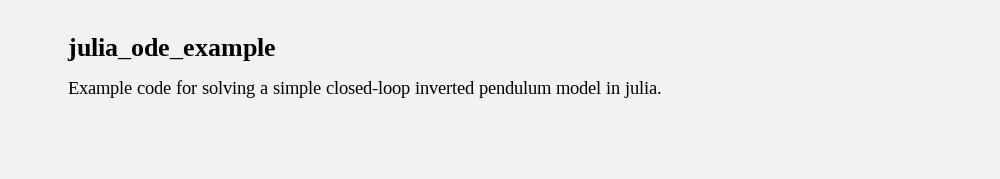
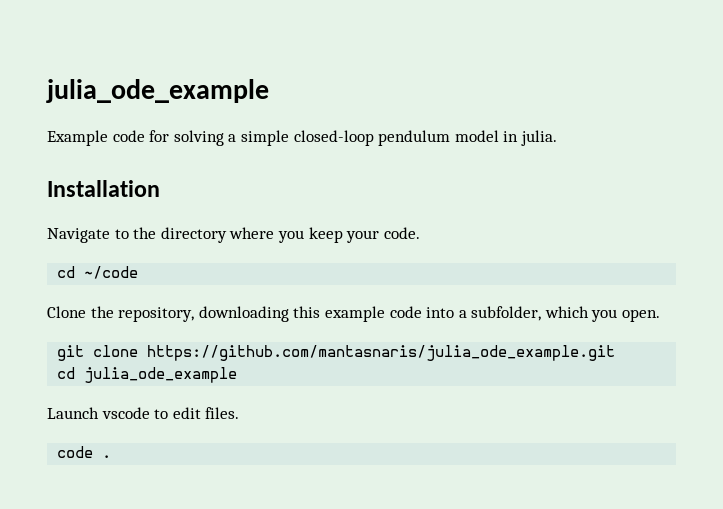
[415,81,475,94] inverted -> (374, 138) none
(662, 89) none -> [47,180,160,197] [47,227,420,243] [57,266,139,279] [47,306,661,322] [57,345,616,361] [57,367,238,383] [47,407,240,419] [57,446,112,458] // Installation // Navigate to the directory where you keep your code. // cd ~/code // Clone the repository, downloading this example code into a subfolder, which you open. // git clone https://github.com/mantasnaris/julia_ode_example.git // cd julia_ode_example // Launch vscode to edit files. // code .

